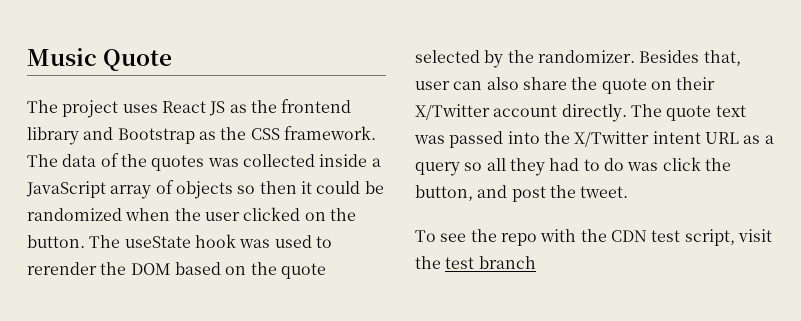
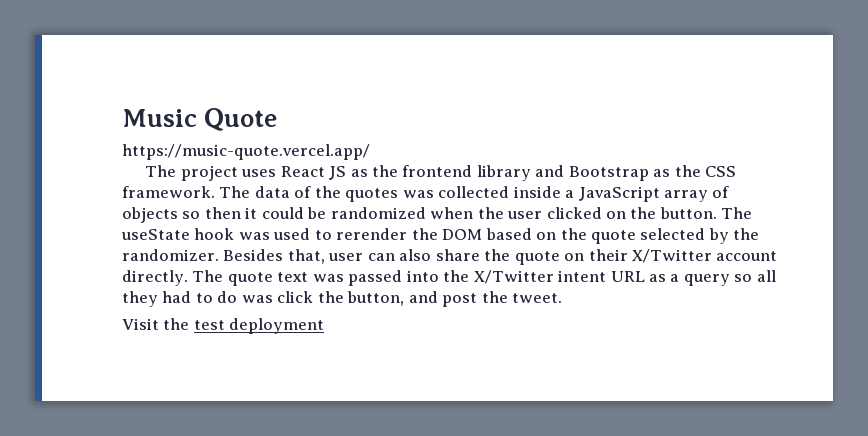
(173, 60) none -> [122,144,370,160] // https://music-quote.vercel.app/
[415,229,772,246] To see the repo with the CDN test script, visit -> [122,318,159,330] Visit
[478,256,536,269] branch -> [229,318,325,334] deployment

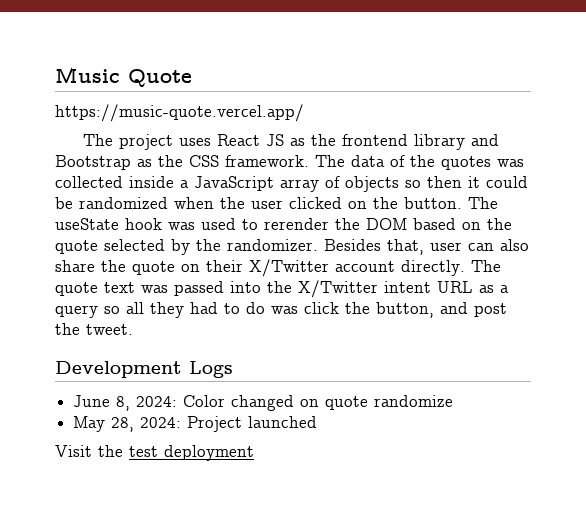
(563, 298) none -> [55,361,233,378] [73,395,454,411] [73,416,318,432] // Development Logs // June 8, 2024: Color changed on quote randomize // May 28, 2024: Project launched

